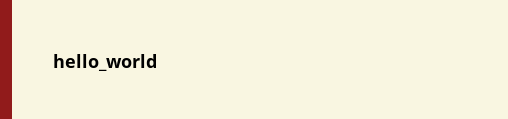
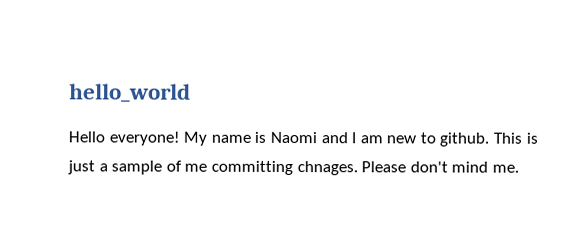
(157, 62) none -> [68,131,538,147] [67,160,519,176] // Hello everyone! My name is Naomi and I am new to github. This is just a sample of me committing chnages. Please don't mind me.

